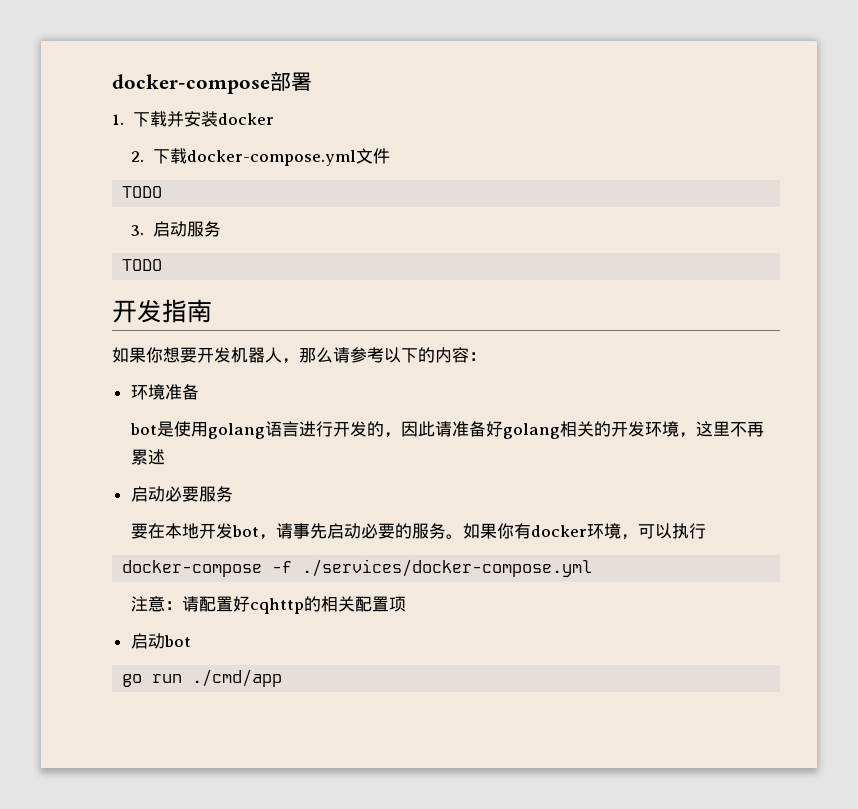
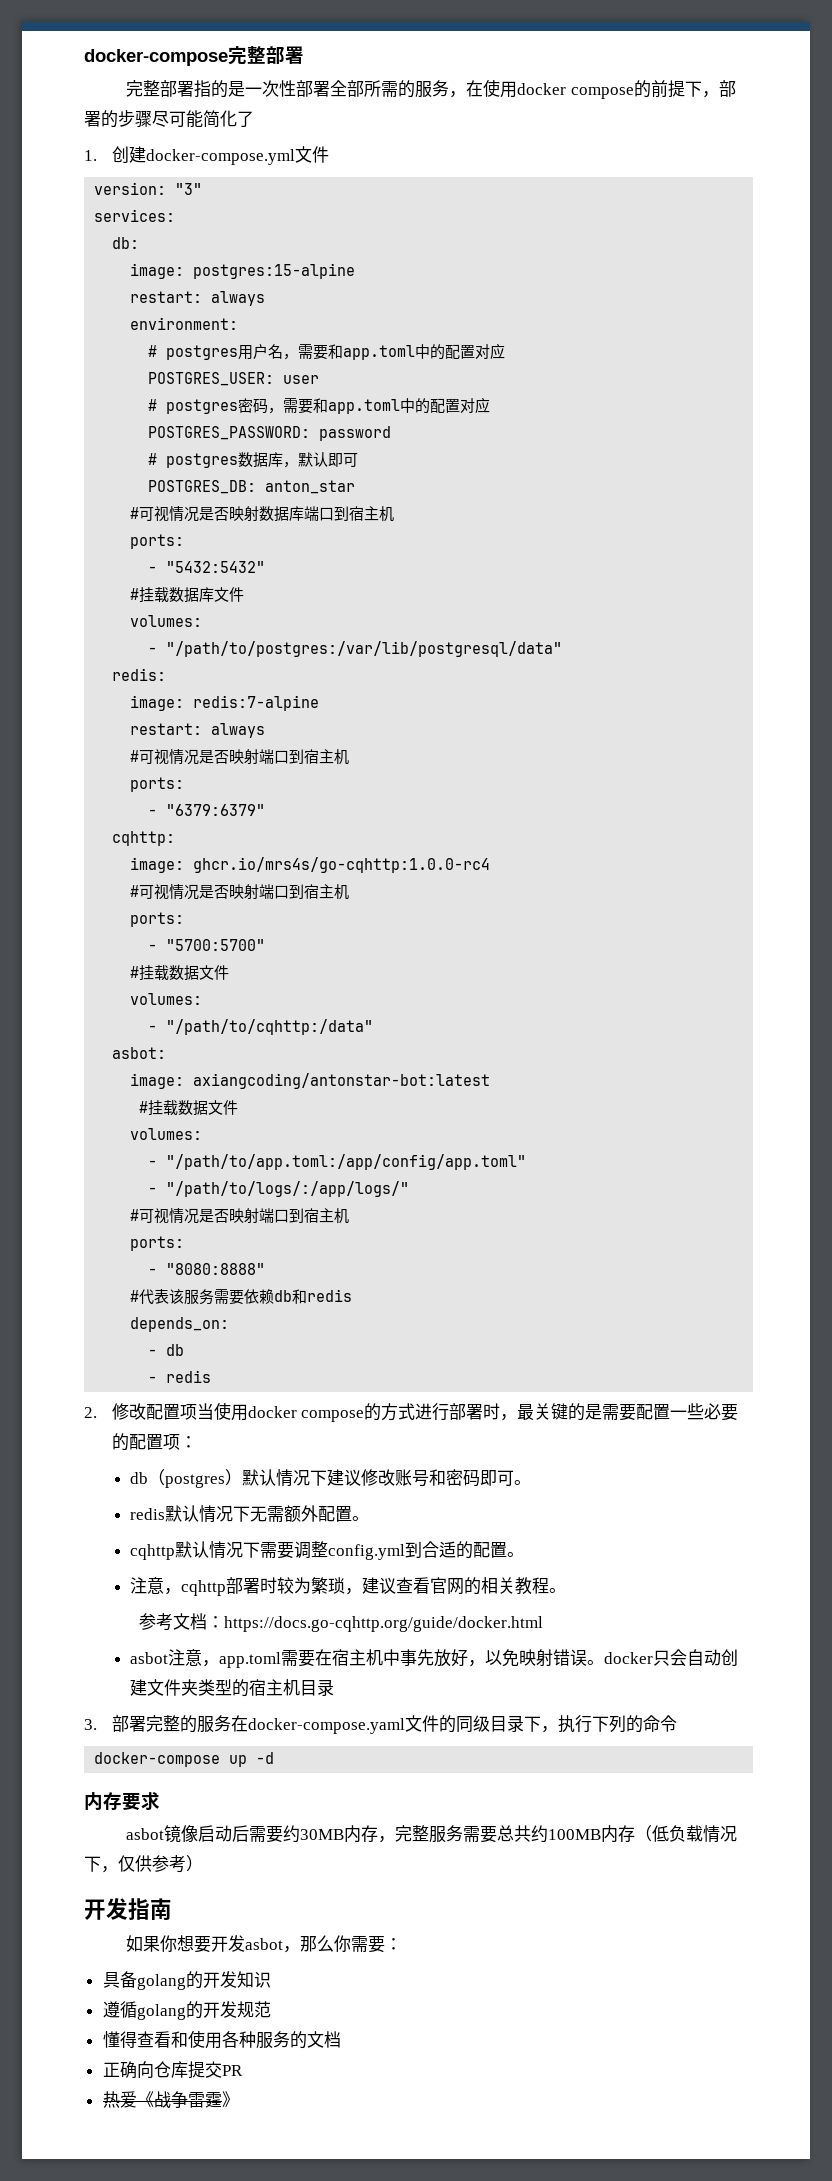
[112,74,270,94] docker-compose -> [84,46,266,66] docker-compose完整
[112,111,274,127] [131,148,390,166] [122,186,163,198] [131,221,221,237] [122,259,163,271] 1.下载并安装docker // 2.下载docker-compose.yml文件 // TODO // 3.启动服务 // TODO -> [126,79,737,99] [84,110,254,128] [84,146,329,165] [94,182,203,195] [94,209,176,222] [112,237,140,249] [130,263,356,279] [130,291,266,306] [130,317,239,330] [148,343,506,360] [148,372,320,386] [148,397,491,414] [148,426,392,441] [148,452,359,468] [148,480,356,494] [130,506,395,522] [130,534,185,549] [148,561,266,573] [130,587,245,603] [130,615,203,627] [148,641,563,657] [112,668,167,681] [130,695,320,711] [130,723,266,738] [130,749,350,765] [130,777,185,792] [148,804,266,816] [112,831,176,846] [130,857,491,873] [130,884,350,900] [130,912,185,927] [148,939,266,951] [130,965,230,981] [130,993,203,1005] [148,1019,374,1035] [112,1047,167,1059] [130,1073,491,1089] [139,1100,239,1116] [130,1128,203,1140] [148,1154,527,1170] [148,1181,410,1197] [130,1208,350,1224] [130,1236,185,1251] [148,1263,266,1275] [130,1289,353,1305] [130,1317,230,1332] [148,1344,185,1356] [148,1370,212,1383] [84,1402,739,1422] [111,1433,197,1451] [130,1469,532,1488] [130,1505,370,1523] [130,1541,525,1560] [130,1577,567,1596] [139,1613,544,1632] [130,1649,739,1668] [130,1679,335,1697] [84,1715,677,1734] [94,1752,275,1767] [84,1791,160,1811] [126,1825,738,1843] [84,1855,203,1873] 完整部署指的是一次性部署全部所需的服务，在使用docker compose的前提下，部署的步骤尽可能简化了 // 1.创建docker-compose.yml文件 // version: "3" // services: // db: // image: postgres:15-alpine // restart: always // environment: // # postgres用户名，需要和app.toml中的配置对应 // POSTGRES_USER: user // # postgres密码，需要和app.toml中的配置对应 // POSTGRES_PASSWORD: password // # postgres数据库，默认即可 // POSTGRES_DB: anton_star // #可视情况是否映射数据库端口到宿主机 // ports: // - "5432:5432" // #挂载数据库文件 // volumes: // - "/path/to/postgres:/var/lib/postgresql/data" // redis: // image: redis:7-alpine // restart: always // #可视情况是否映射端口到宿主机 // ports: // - "6379:6379" // cqhttp: // image: ghcr.io/mrs4s/go-cqhttp:1.0.0-rc4 // #可视情况是否映射端口到宿主机 // ports: // - "5700:5700" // #挂载数据文件 // volumes: // - "/path/to/cqhttp:/data" // asbot: // image: axiangcoding/antonstar-bot:latest // #挂载数据文件 // volumes: // - "/path/to/app.toml:/app/config/app.toml" // - "/path/to/logs/:/app/logs/" // #可视情况是否映射端口到宿主机 // ports: // - "8080:8888" // #代表该服务需要依赖db和redis // depends_on: // - db // - redis // 2.修改配置项当使用docker compose的方式进行部署时，最关键的是需要配置一些必要的配置项： // db（postgres）默认情况下建议修改账号和密码即可。 // redis默认情况下无需额外配置。 // cqhttp默认情况下需要调整config.yml到合适的配置。 // 注意，cqhttp部署时较为繁琐，建议查看官网的相关教程。 // 参考文档：https://docs.go-cqhttp.org/guide/docker.html // asbot注意，app.toml需要在宿主机中事先放好，以免映射错误。docker只会自动创建文件夹类型的宿主机目录 // 3.部署完整的服务在docker-compose.yaml文件的同级目录下，执行下列的命令 // docker-compose up -d // 内存要求 // asbot镜像启动后需要约30MB内存，完整服务需要总共约100MB内存（低负载情况下，仅供参考）
[231,347,486,364] [130,384,199,400] [130,421,765,439] [131,449,166,465] [130,486,233,502] [131,523,707,540] [122,559,593,577] [131,596,407,614] [130,633,191,649] [122,669,283,687] 机器人，那么请参考以下的内容： // 环境准备 // bot是使用golang语言进行开发的，因此请准备好golang相关的开发环境，这里不再累述 // 启动必要服务 // 要在本地开发bot，请事先启动必要的服务。如果你有docker环境，可以执行 // docker-compose -f ./services/docker-compose.yml // 注意：请配置好cqhttp的相关配置项 // 启动bot // go run ./cmd/app -> [245,1935,403,1953] [102,1971,271,1990] [102,2001,271,2020] [102,2030,341,2049] [102,2061,243,2079] [102,2091,239,2109] asbot，那么你需要： // 具备golang的开发知识 // 遵循golang的开发规范 // 懂得查看和使用各种服务的文档 // 正确向仓库提交PR // 热爱《战争雷霆》

